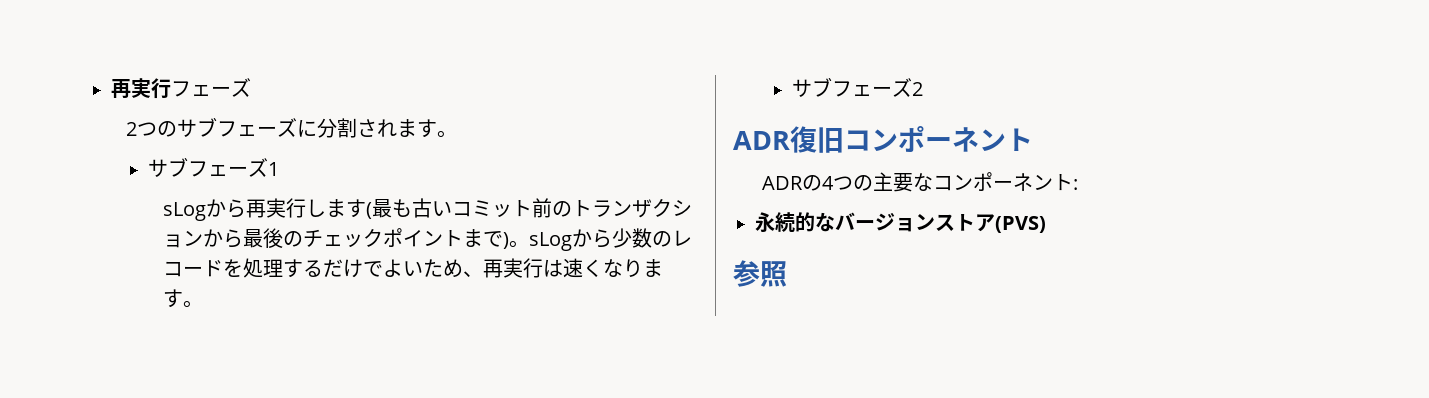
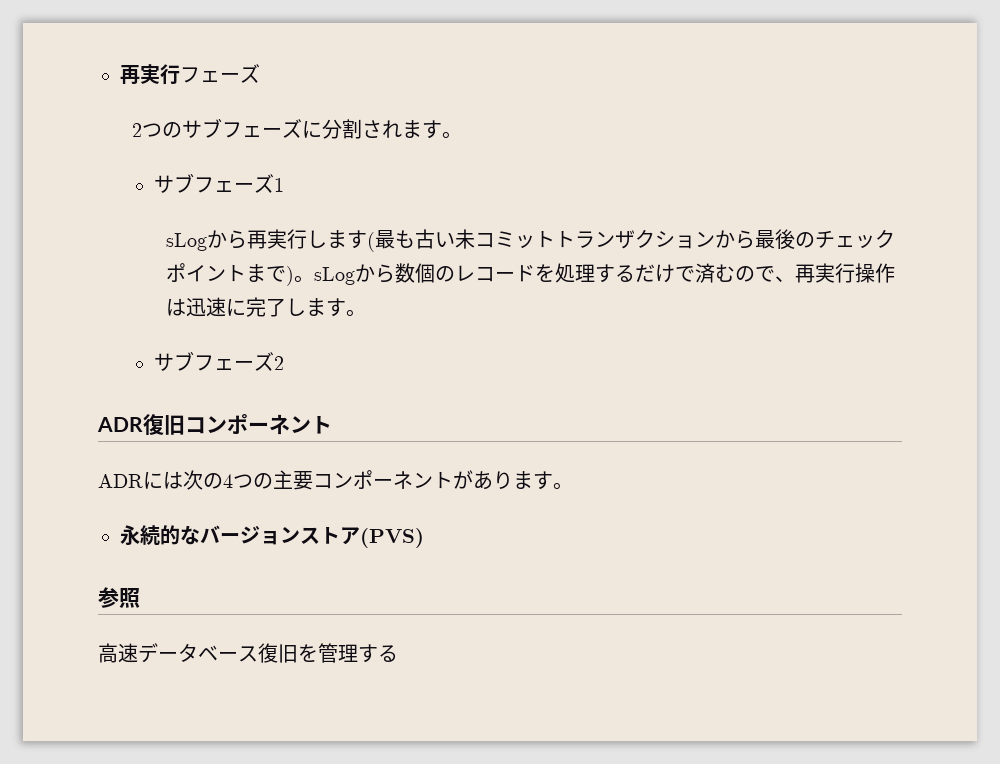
(452, 208) none -> [455,229,476,249] 未
[531,198,572,218] 前の -> (556, 239) none
[611,228,652,248] 少数 -> [395,263,436,283] 数個
[382,258,643,278] よいため、再実行は速くなり -> [695,263,896,283] [166,297,307,317] 済むので、再実行操作は迅速に完了し
(803, 183) none -> [143,470,203,490] には次
[912,172,1078,191] なコンポーネント: -> [313,470,573,490] コンポーネントがあります。
(787, 274) none -> [98,643,398,663] // 高速データベース復旧を管理する

